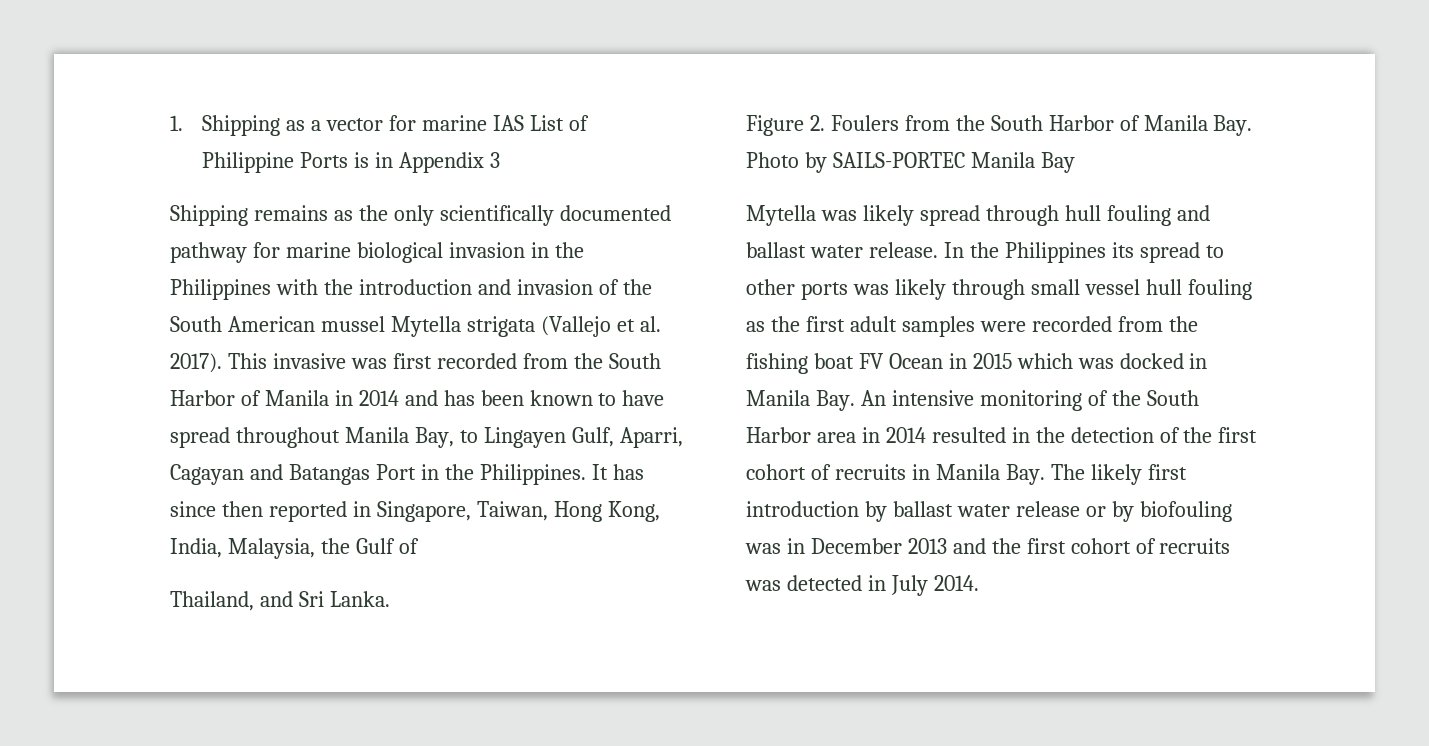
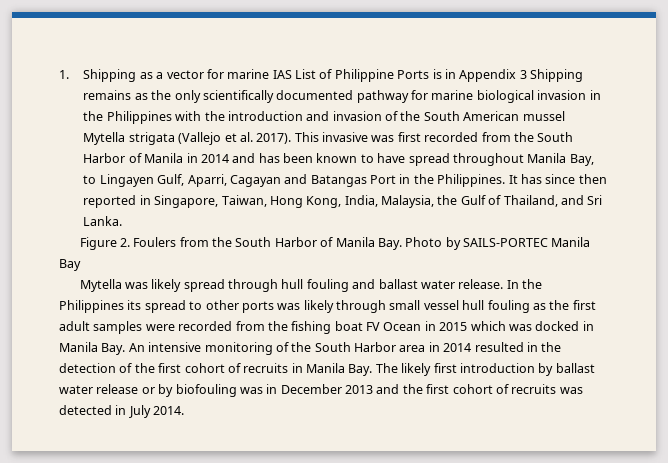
(500, 160) // -> (527, 74) none
(419, 546) // -> (502, 200) none

